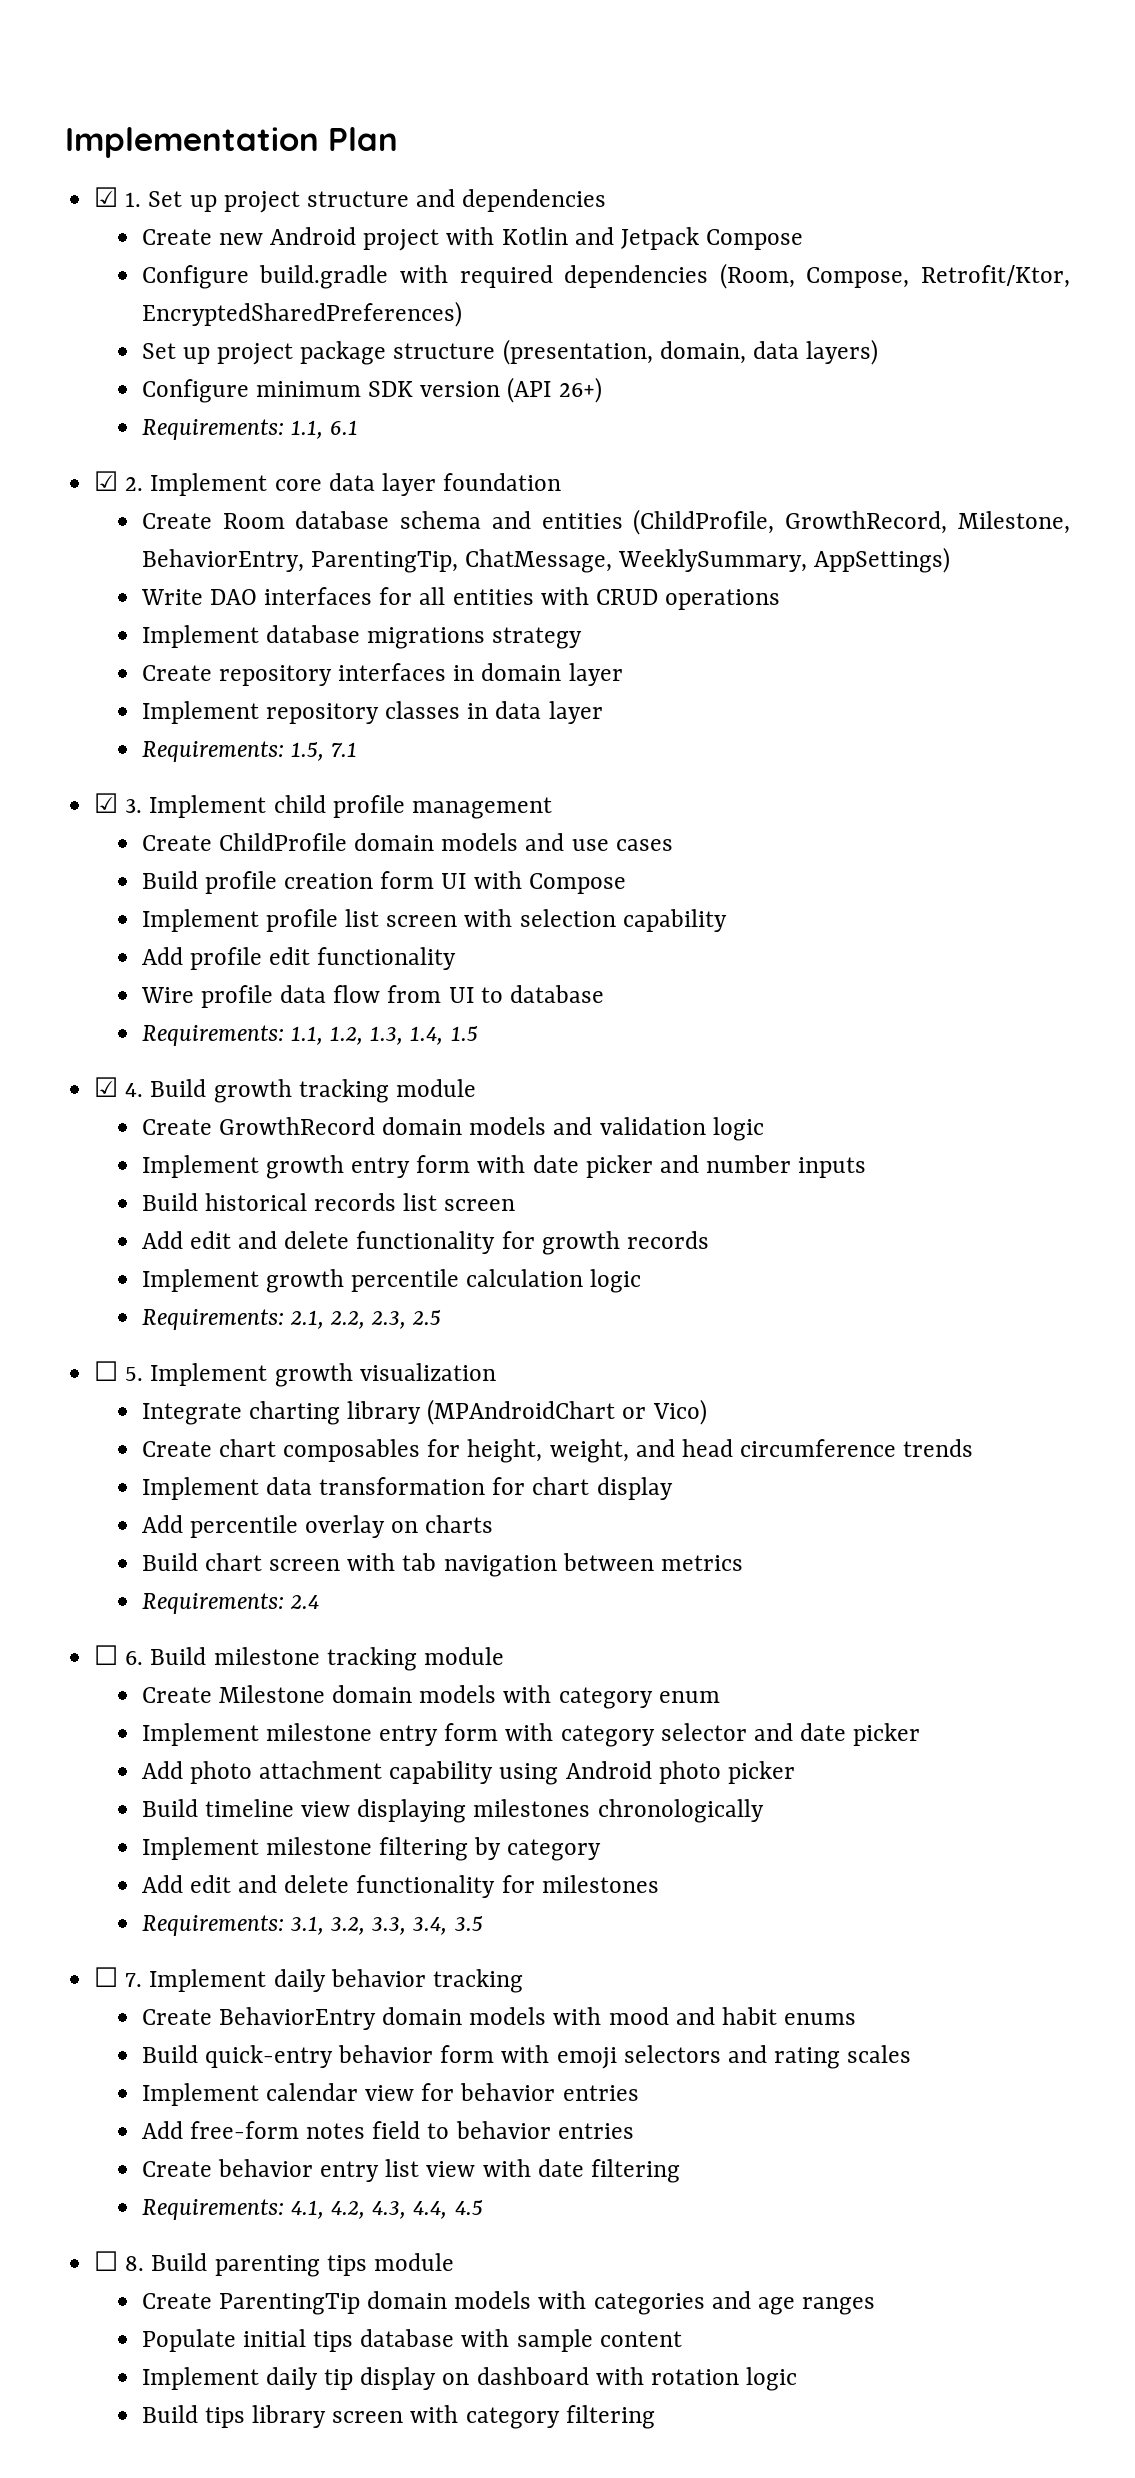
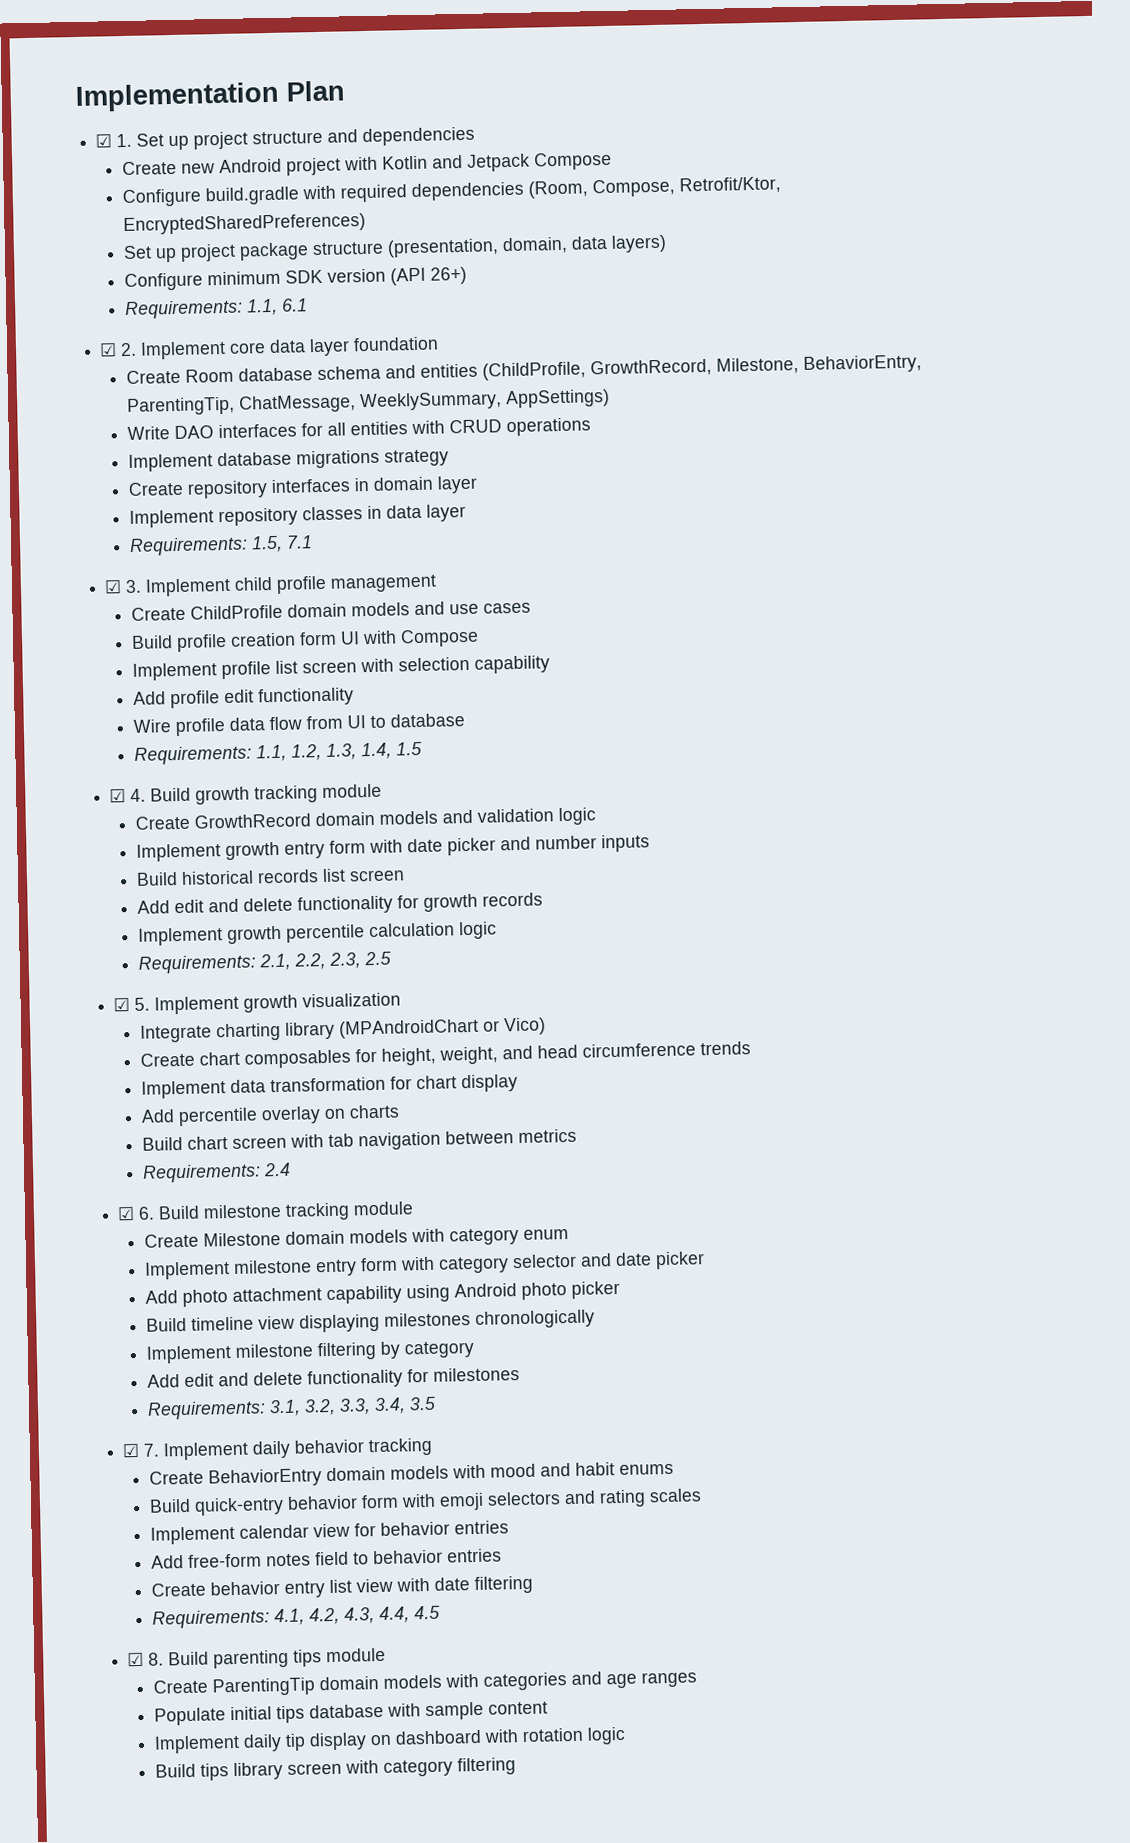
[94,1361,119,1381] ☐ -> [113,997,131,1012] ☑
[94,1645,119,1665] ☐ -> [117,1205,136,1221] ☑
[94,1967,119,1987] ☐ -> [122,1442,141,1458] ☑
[94,2251,119,2271] ☐ -> [127,1651,145,1667] ☑

